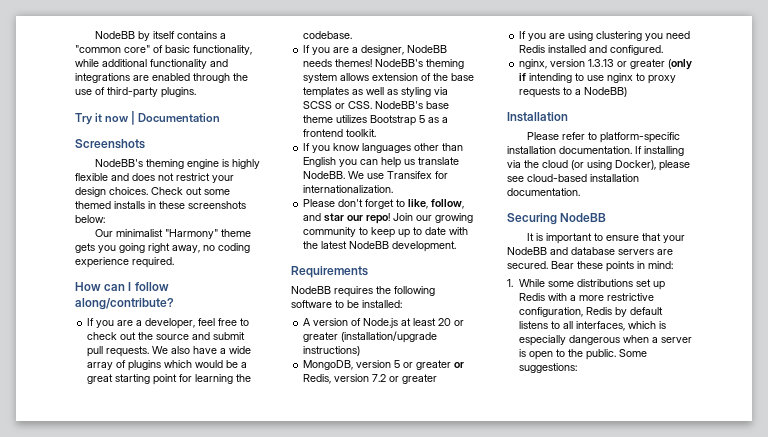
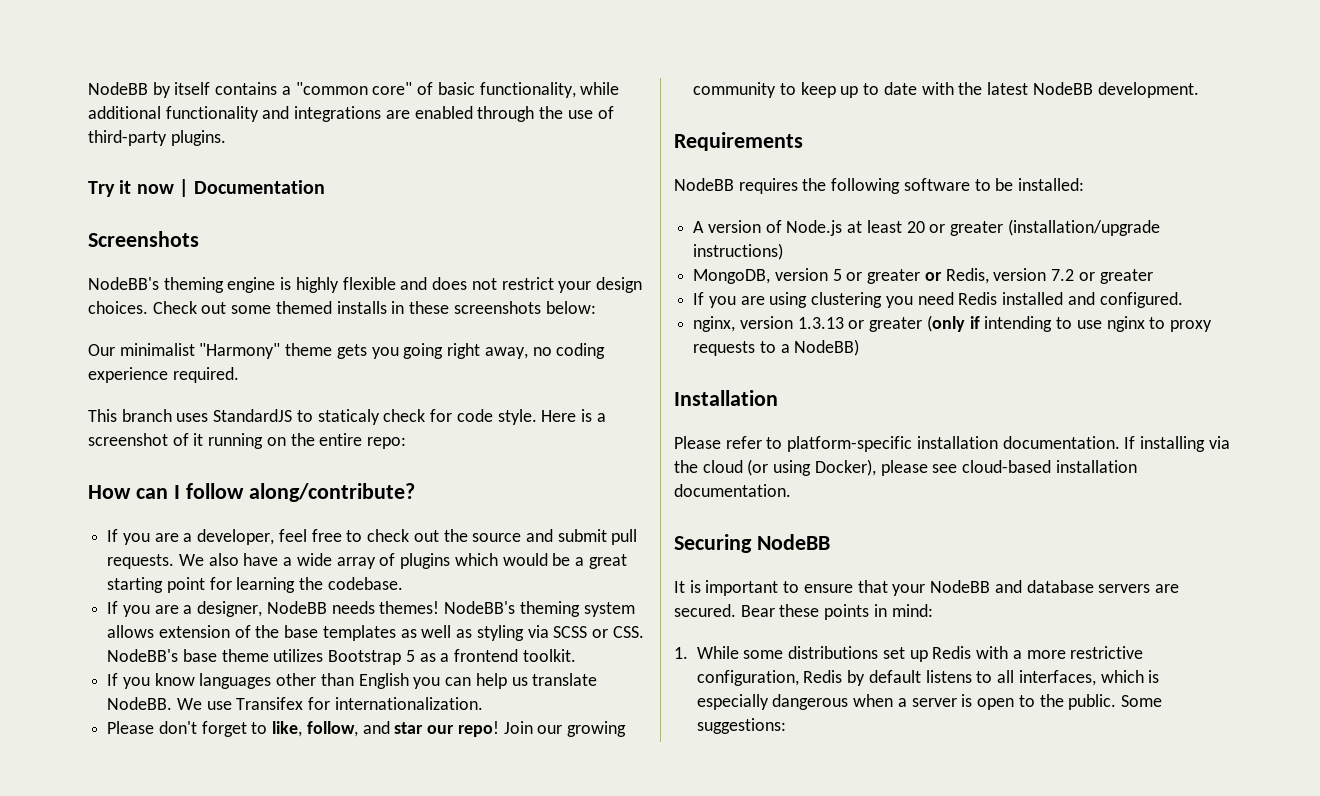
(174, 262) none -> [88,409,606,425] [88,433,407,449] // This branch uses StandardJS to staticaly check for code style. Here is a screenshot of it running on the entire repo:

